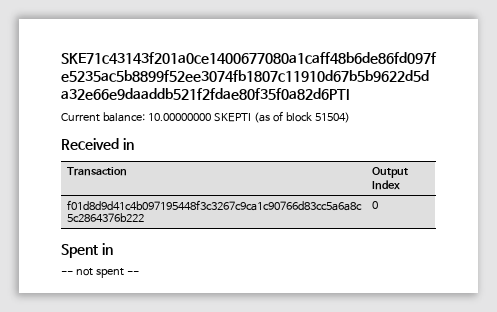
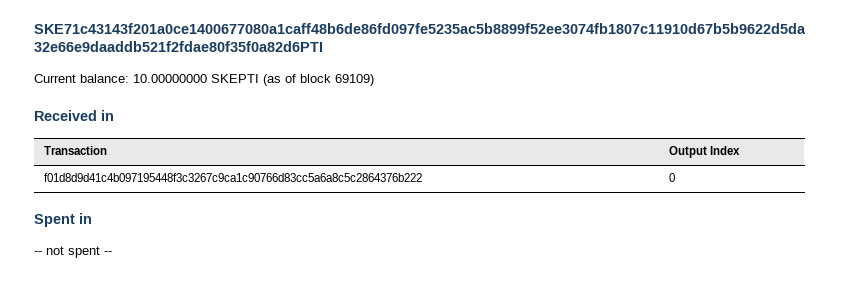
[314,112,350,123] 51504) -> [335,74,374,86] 69109)

